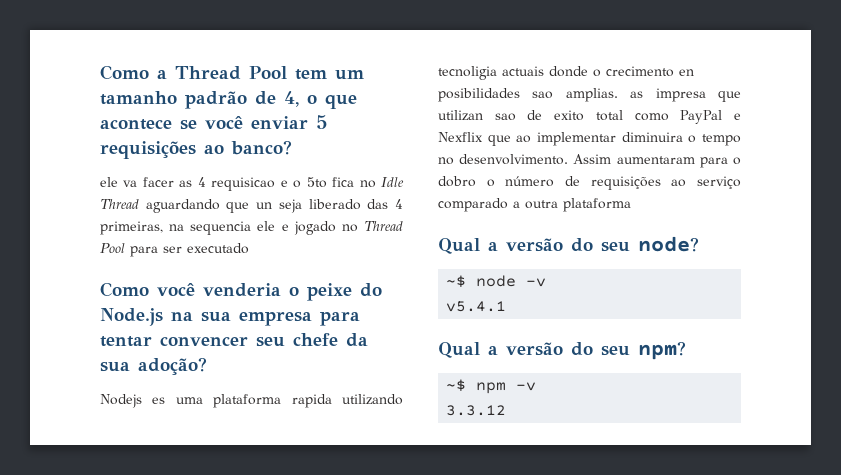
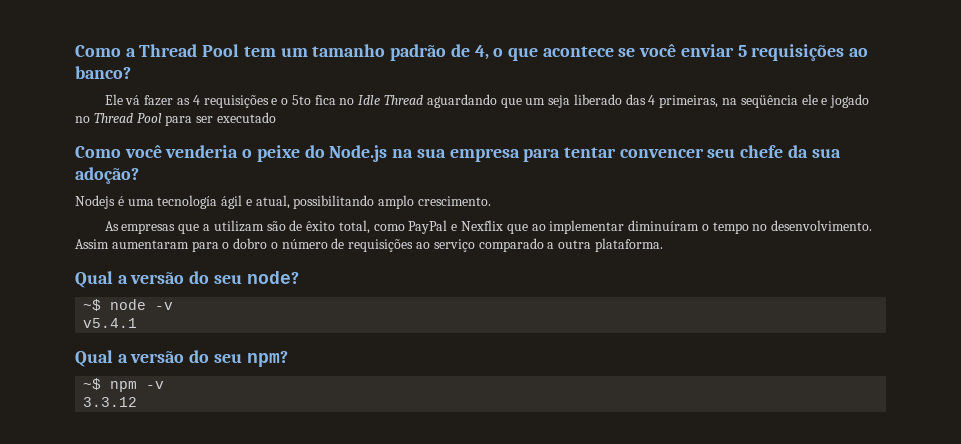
[100,177,174,187] ele va facer -> [104,94,174,106] Ele vá fazer
[211,177,276,191] requisicao -> [203,95,269,108] requisições
[256,202,273,209] un -> [525,98,546,105] um
[190,221,252,235] sequencia -> [740,95,798,108] seqüência
[152,394,403,408] [438,66,694,80] [438,88,741,102] [438,110,623,121] es uma plataforma rapida utilizando tecnoligia actuais donde o crecimento en posibilidades sao amplias. as impresa que utilizan sao de exito total -> [117,195,492,209] [104,220,370,234] é uma tecnología ágil e atual, possibilitando amplo crescimento. // As empresas que a utilizam são de êxito total,
[621,132,683,142] diminuira -> [628,220,700,231] diminuíram
[563,198,631,212] plataforma -> [594,238,663,252] plataforma.

